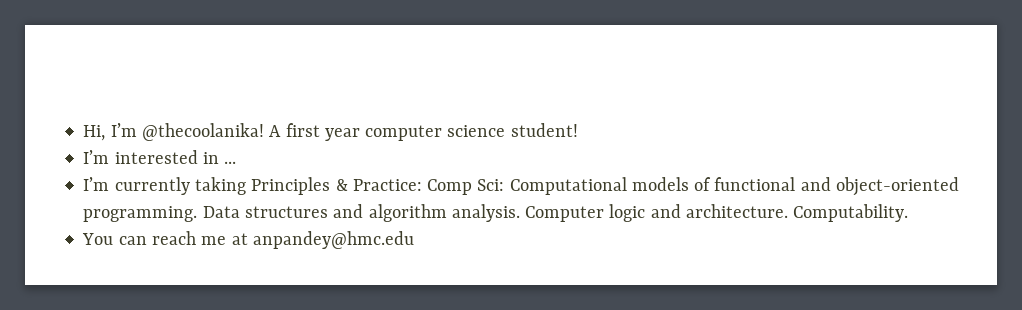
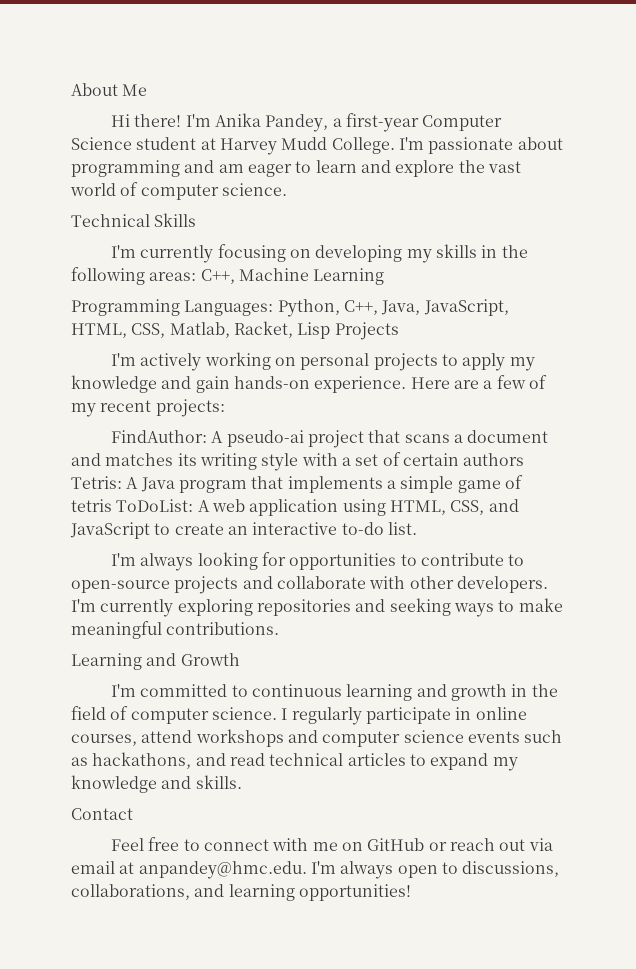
[83,123,578,141] [83,150,237,164] [83,177,959,196] [83,204,909,222] [82,231,414,249] Hi, I’m @thecoolanika! A first year computer science student! // I’m interested in ... // I’m currently taking Principles & Practice: Comp Sci: Computational models of functional and object-oriented programming. Data structures and algorithm analysis. Computer logic and architecture. Computability. // You can reach me at anpandey@hmc.edu -> [71,83,148,96] [111,113,503,132] [71,137,563,155] [71,160,521,177] [70,182,287,200] [71,213,197,227] [111,244,528,263] [71,267,385,285] [71,299,509,317] [71,321,399,340] [111,352,535,371] [71,375,547,393] [71,399,225,417] [111,430,549,448] [71,452,525,471] [71,475,523,493] [71,499,519,516] [70,522,417,539] [111,552,525,571] [71,576,548,594] [71,598,563,617] [71,621,280,639] [71,653,240,670] [111,684,558,701] [71,706,527,725] [71,729,563,747] [71,752,518,771] [71,775,242,793] [71,808,133,820] [111,837,553,851] [71,861,560,879] [71,884,411,901] About Me // Hi there! I'm Anika Pandey, a first-year Computer Science student at Harvey Mudd College. I'm passionate about programming and am eager to learn and explore the vast world of computer science. // Technical Skills // I'm currently focusing on developing my skills in the following areas: C++, Machine Learning // Programming Languages: Python, C++, Java, JavaScript, HTML, CSS, Matlab, Racket, Lisp Projects // I'm actively working on personal projects to apply my knowledge and gain hands-on experience. Here are a few of my recent projects: // FindAuthor: A pseudo-ai project that scans a document and matches its writing style with a set of certain authors Tetris: A Java program that implements a simple game of tetris ToDoList: A web application using HTML, CSS, and JavaScript to create an interactive to-do list. // I'm always looking for opportunities to contribute to open-source projects and collaborate with other developers. I'm currently exploring repositories and seeking ways to make meaningful contributions. // Learning and Growth // I'm committed to continuous learning and growth in the field of computer science. I regularly participate in online courses, attend workshops and computer science events such as hackathons, and read technical articles to expand my knowledge and skills. // Contact // Feel free to connect with me on GitHub or reach out via email at anpandey@hmc.edu. I'm always open to discussions, collaborations, and learning opportunities!

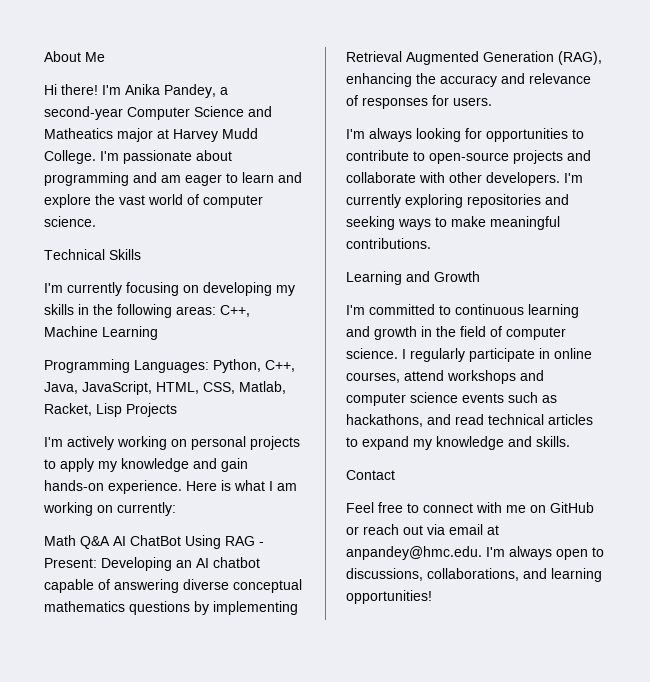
[346,113,420,132] first-year -> [44,106,123,120] second-year
[136,137,197,150] student -> [248,106,272,117] [44,128,153,142] and Matheatics major
[453,375,547,389] [71,399,225,417] [111,430,549,448] [71,452,525,471] [71,475,523,493] [71,499,519,516] [70,522,417,539] are a few of my recent projects: // FindAuthor: A pseudo-ai project that scans a document and matches its writing style with a set of certain authors Tetris: A Java program that implements a simple game of tetris ToDoList: A web application using HTML, CSS, and JavaScript to create an interactive to-do list. -> [221,480,297,491] [43,502,176,516] [44,535,264,549] [44,557,260,571] [44,579,302,593] [44,601,298,615] [346,51,602,65] [346,73,591,87] [346,95,492,109] is what I am working on currently: // Math Q&A AI ChatBot Using RAG - Present: Developing an AI chatbot capable of answering diverse conceptual mathematics questions by implementing Retrieval Augmented Generation (RAG), enhancing the accuracy and relevance of responses for users.

